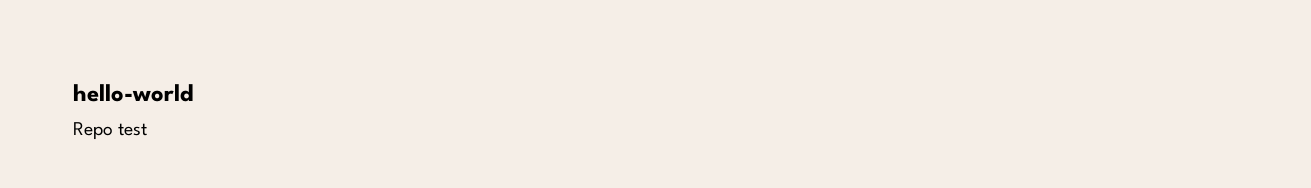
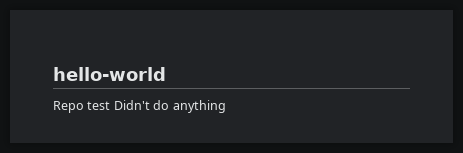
(148, 129) none -> [113,100,226,113] Didn't do anything

